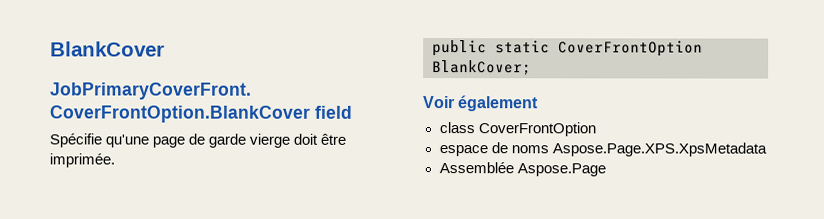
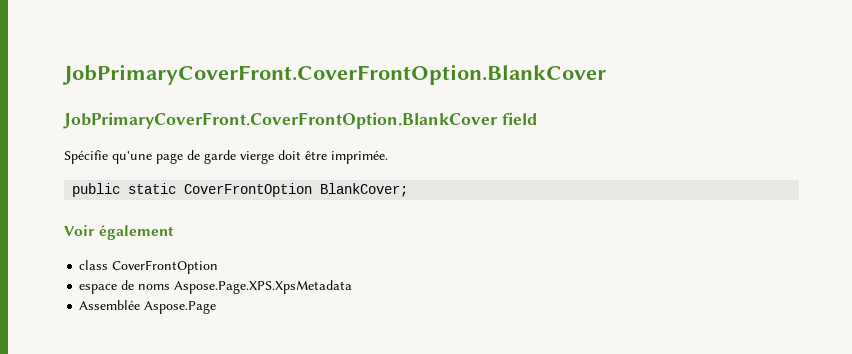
[50,41,165,57] BlankCover -> [62,64,606,85] JobPrimaryCoverFront.CoverFrontOption.BlankCover

